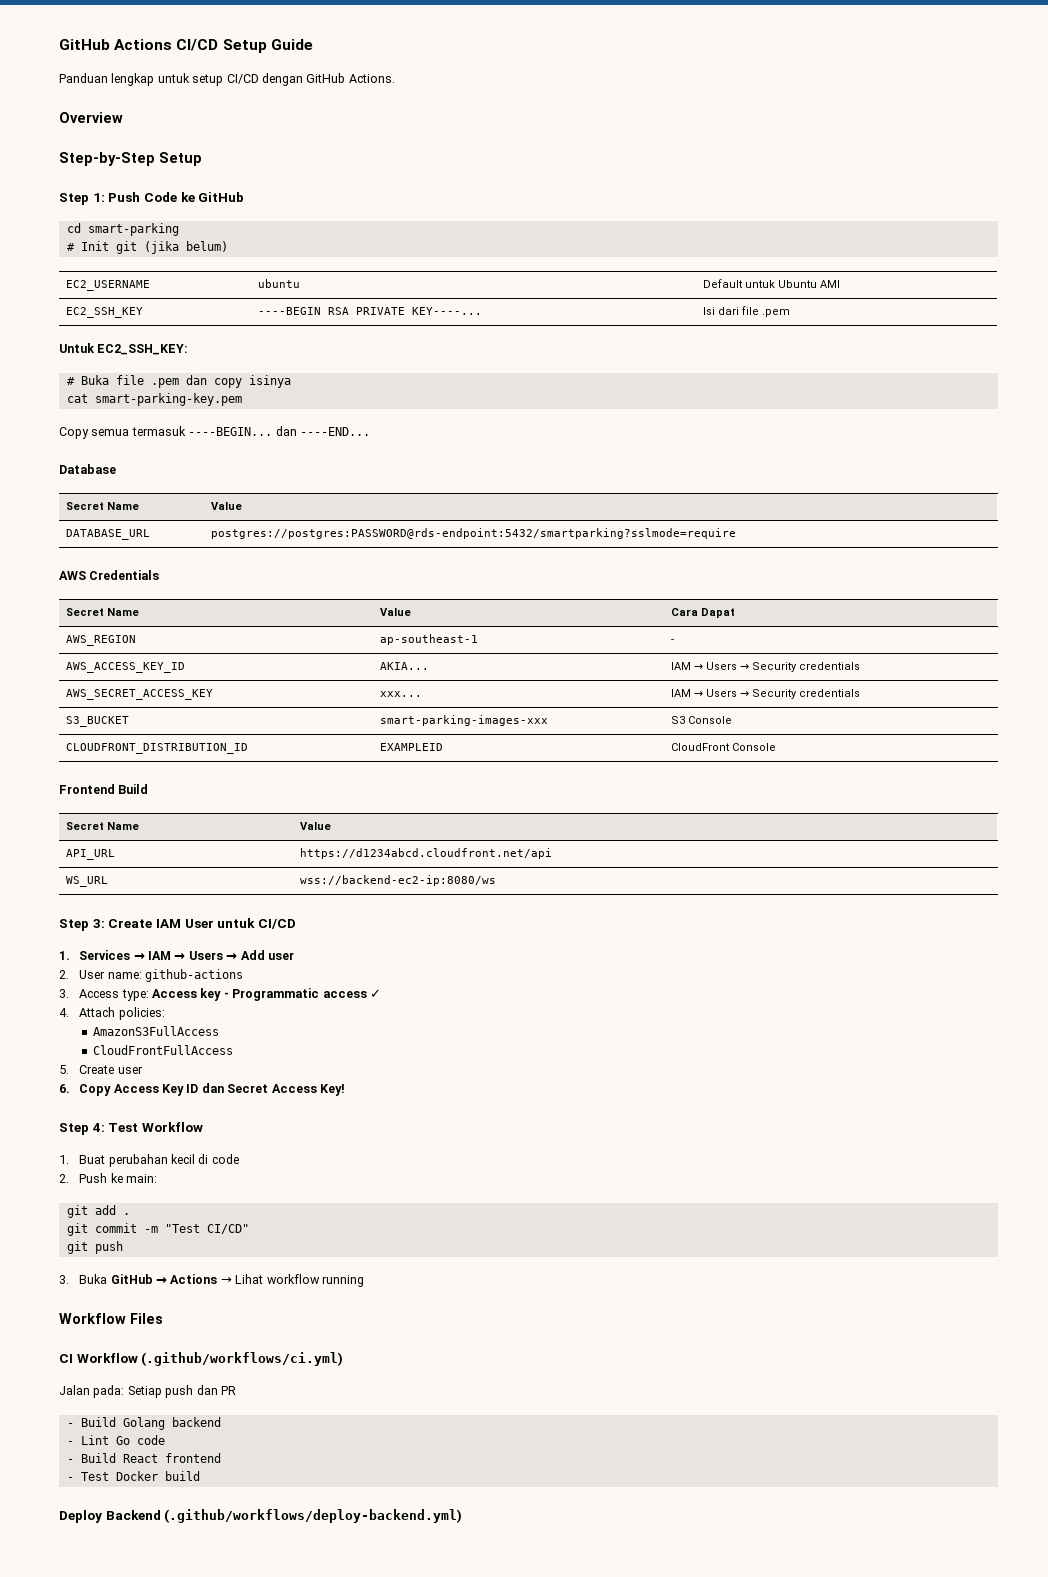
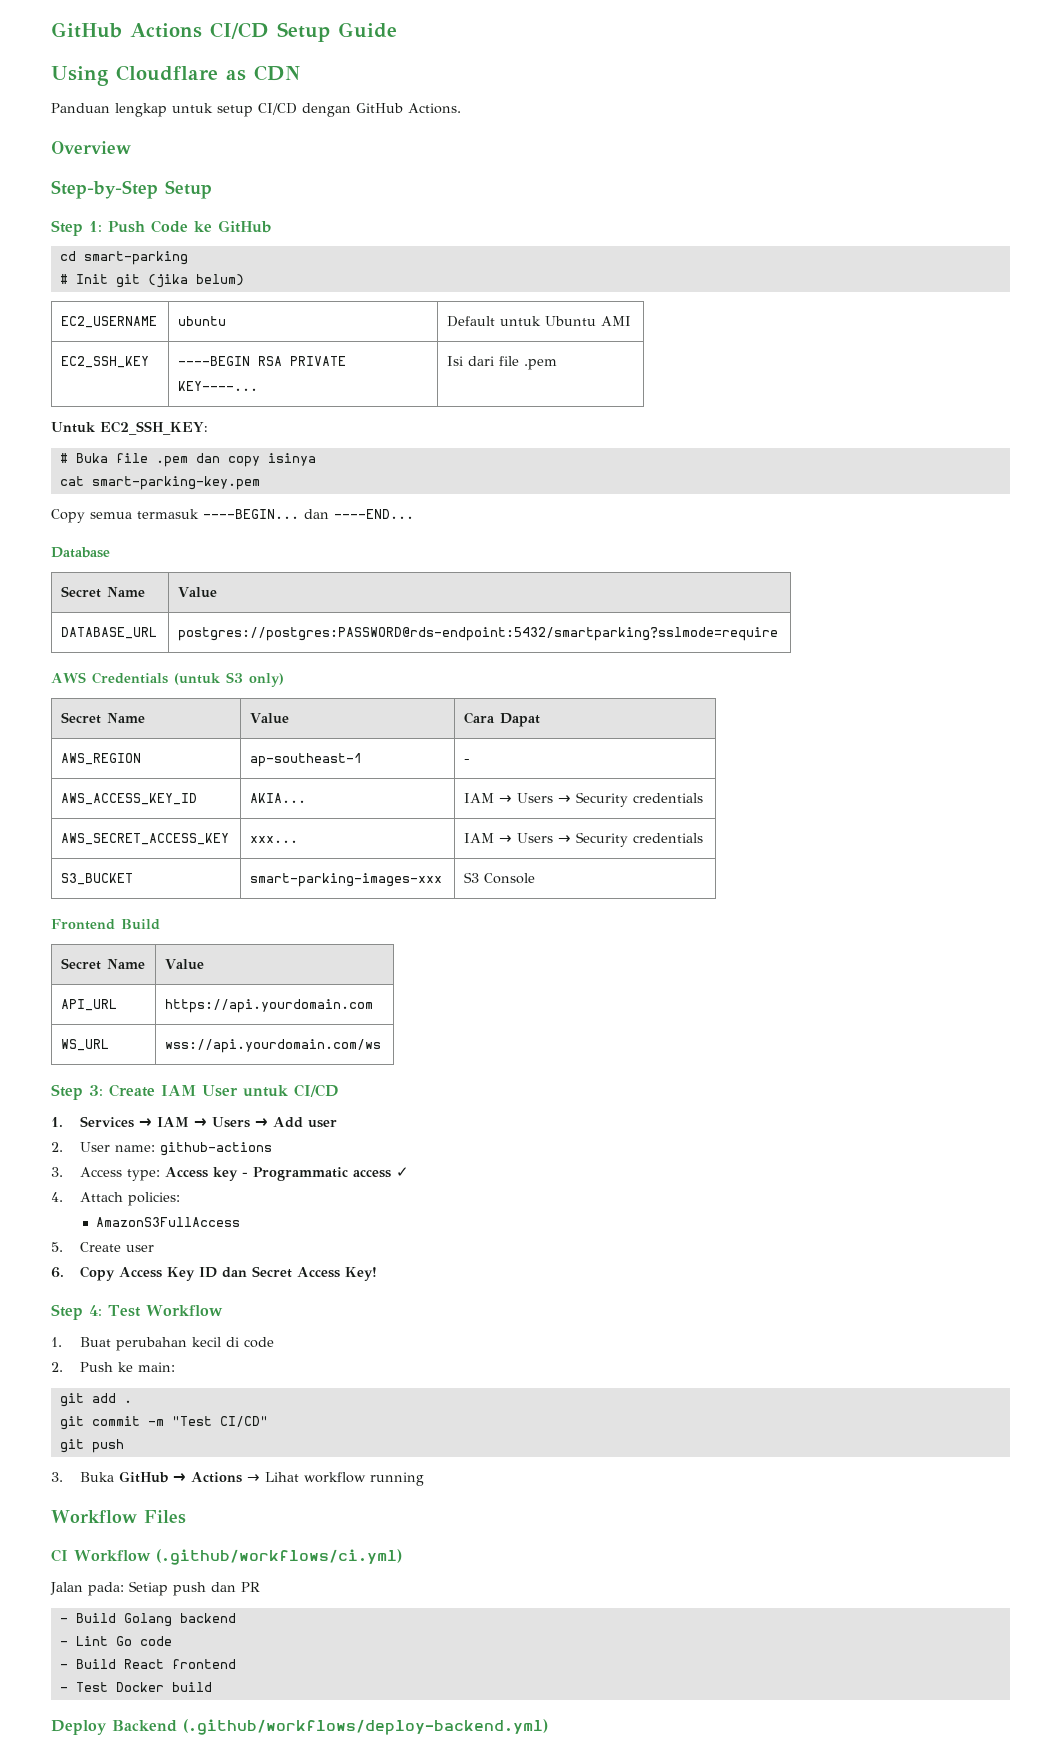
(313, 44) none -> [51,65,300,86] // Using Cloudflare as CDN
(160, 575) none -> [173,672,284,687] (untuk S3 only)
[65,743,248,754] [379,743,443,751] [670,743,776,751] // CLOUDFRONT_DISTRIBUTION_ID | EXAMPLEID | CloudFront Console -> (536, 878) none
[299,848,552,859] https://d1234abcd.cloudfront.net/api -> [165,999,374,1013] https://api.yourdomain.com
[299,875,496,886] wss://backend-ec2-ip:8080/ws -> [165,1039,382,1053] wss://api.yourdomain.com/ws
[93,1045,234,1055] // CloudFrontFullAccess -> (240, 1222) none

